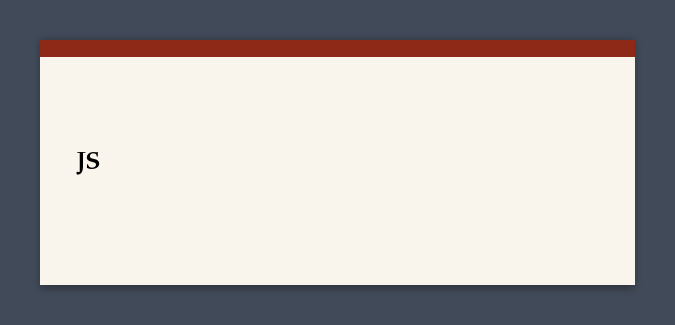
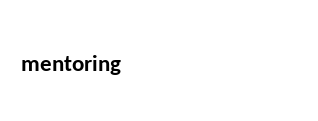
[76,151,100,175] JS -> [21,55,121,75] mentoring

